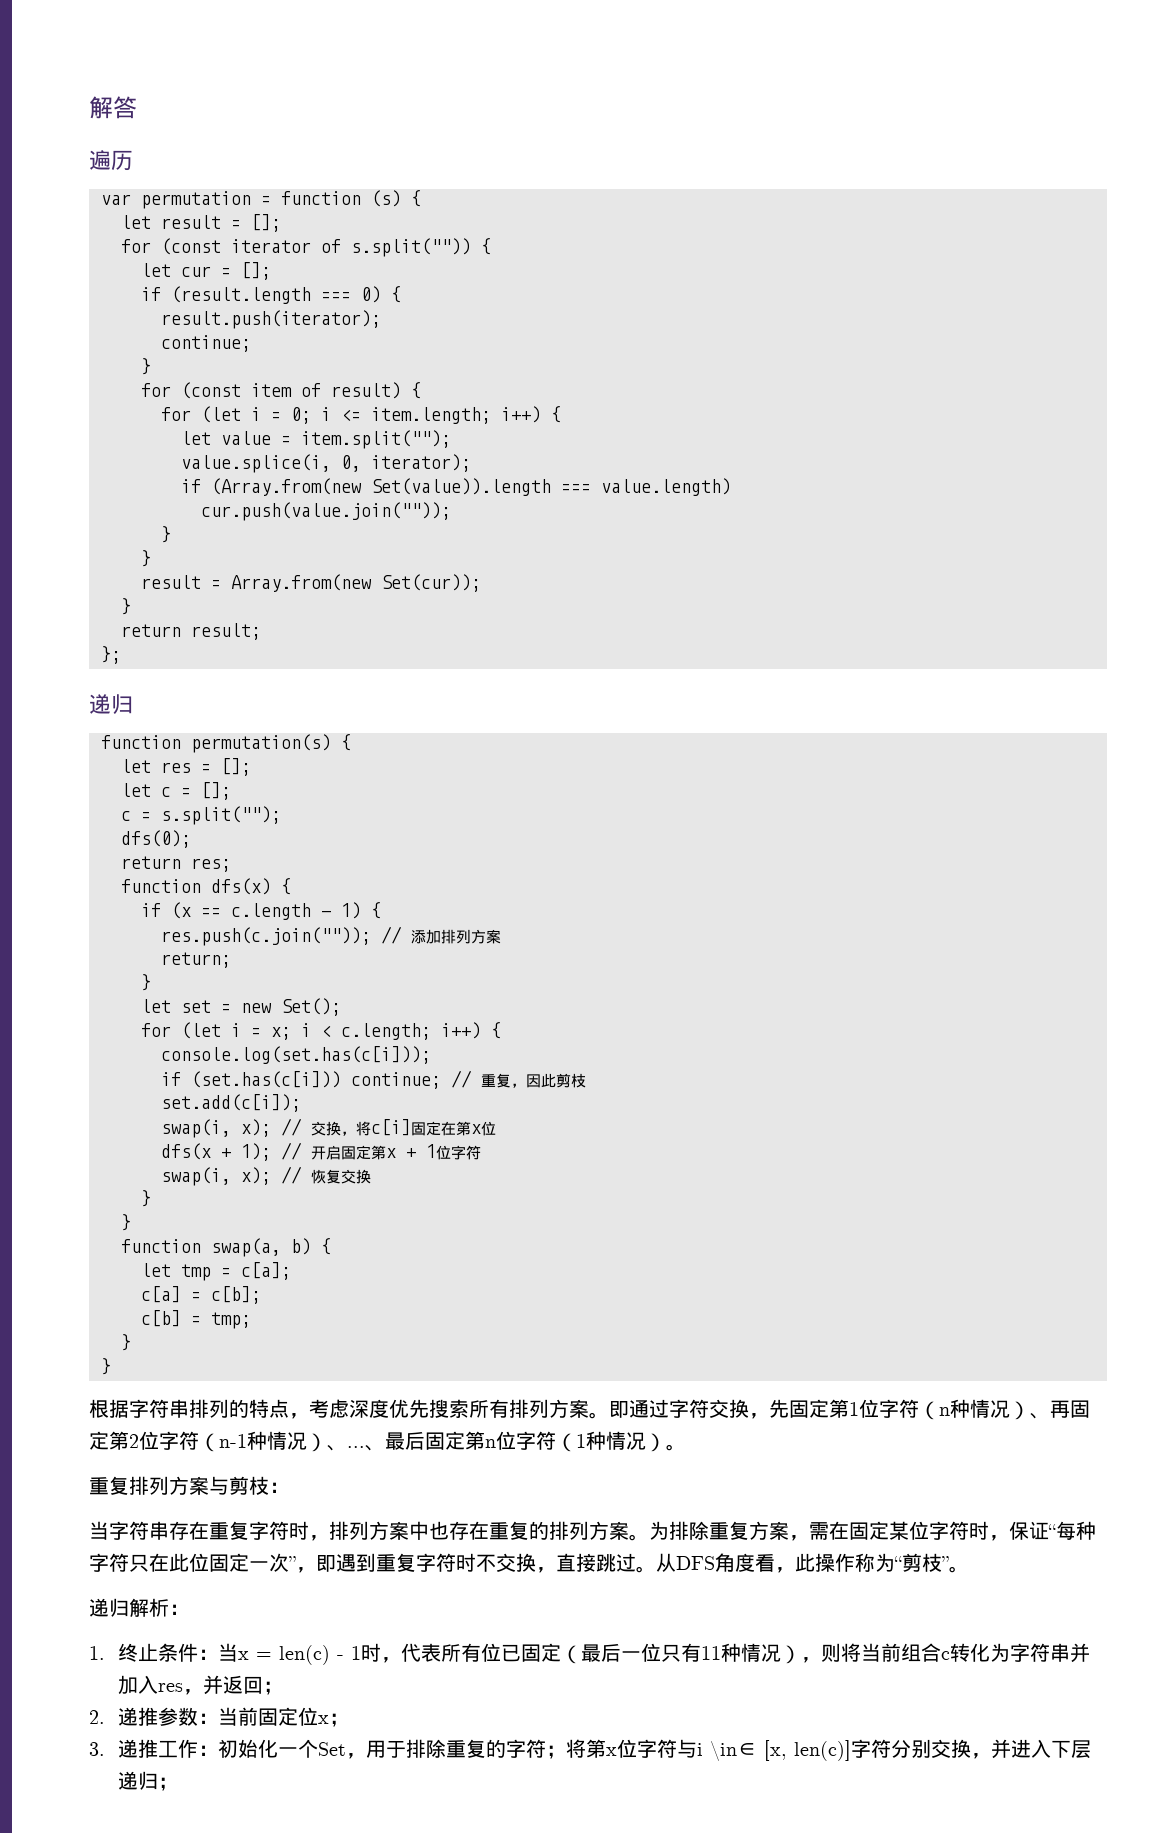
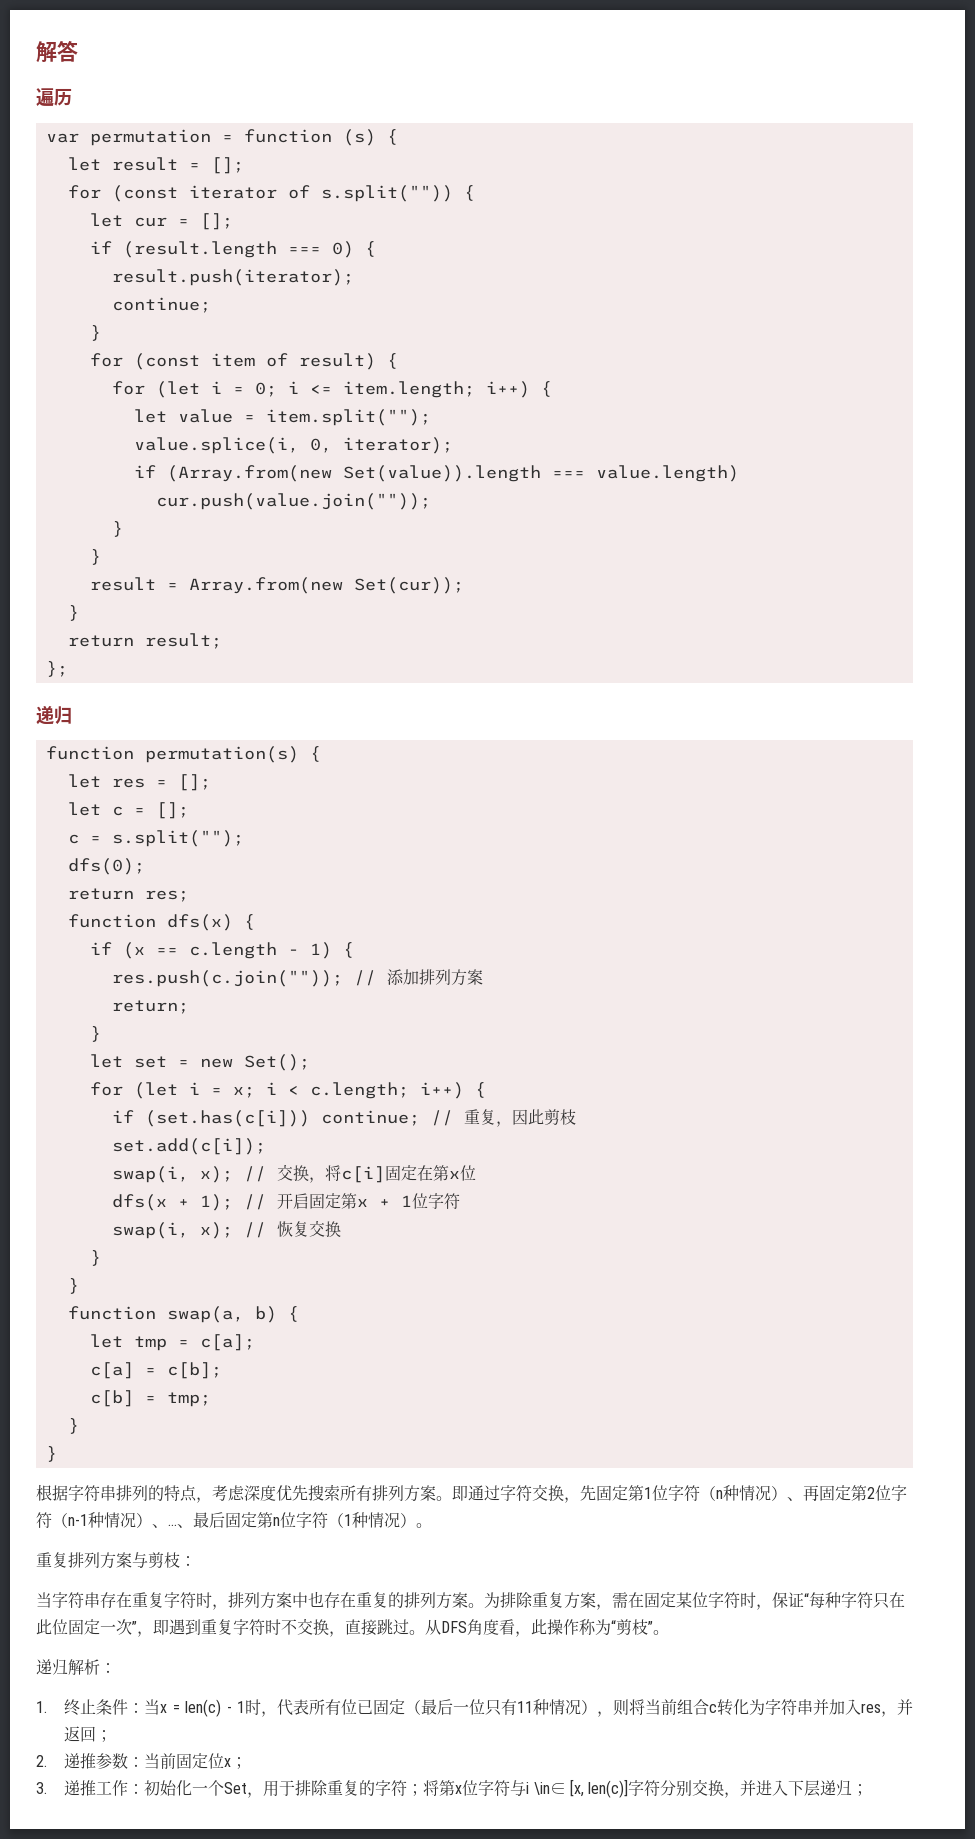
[161,1046,431,1064] // console.log(set.has(c[i])); -> (486, 1090) none

